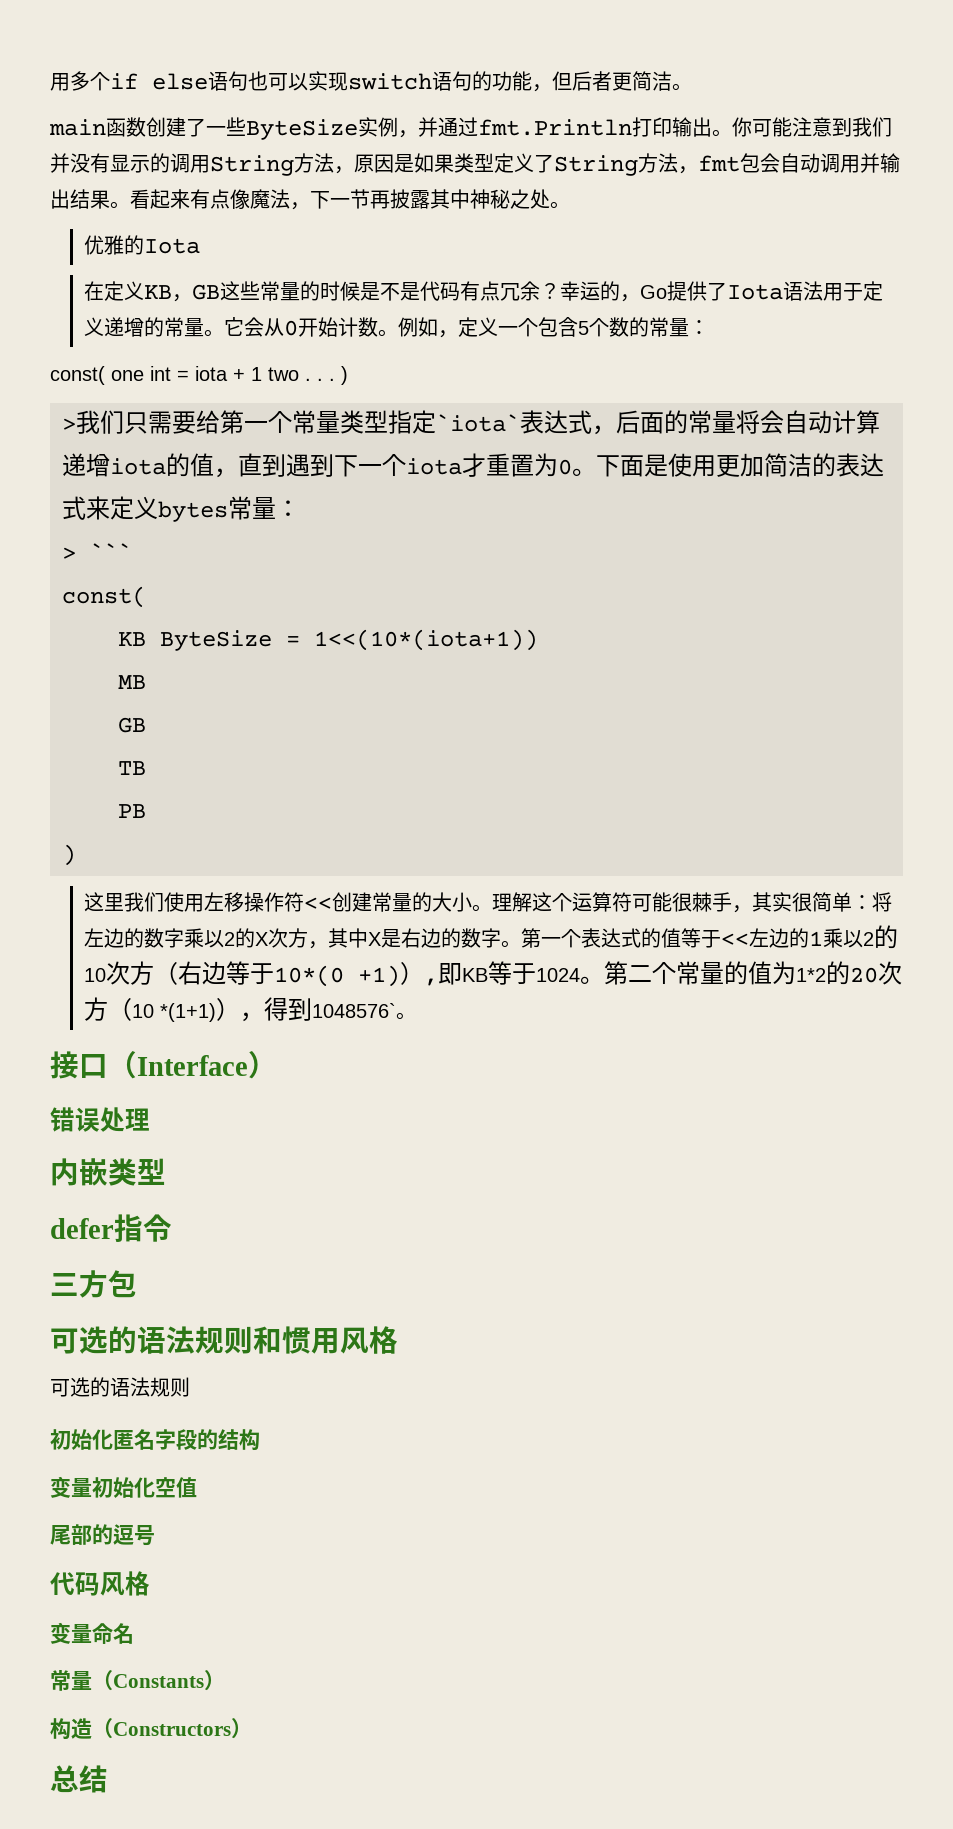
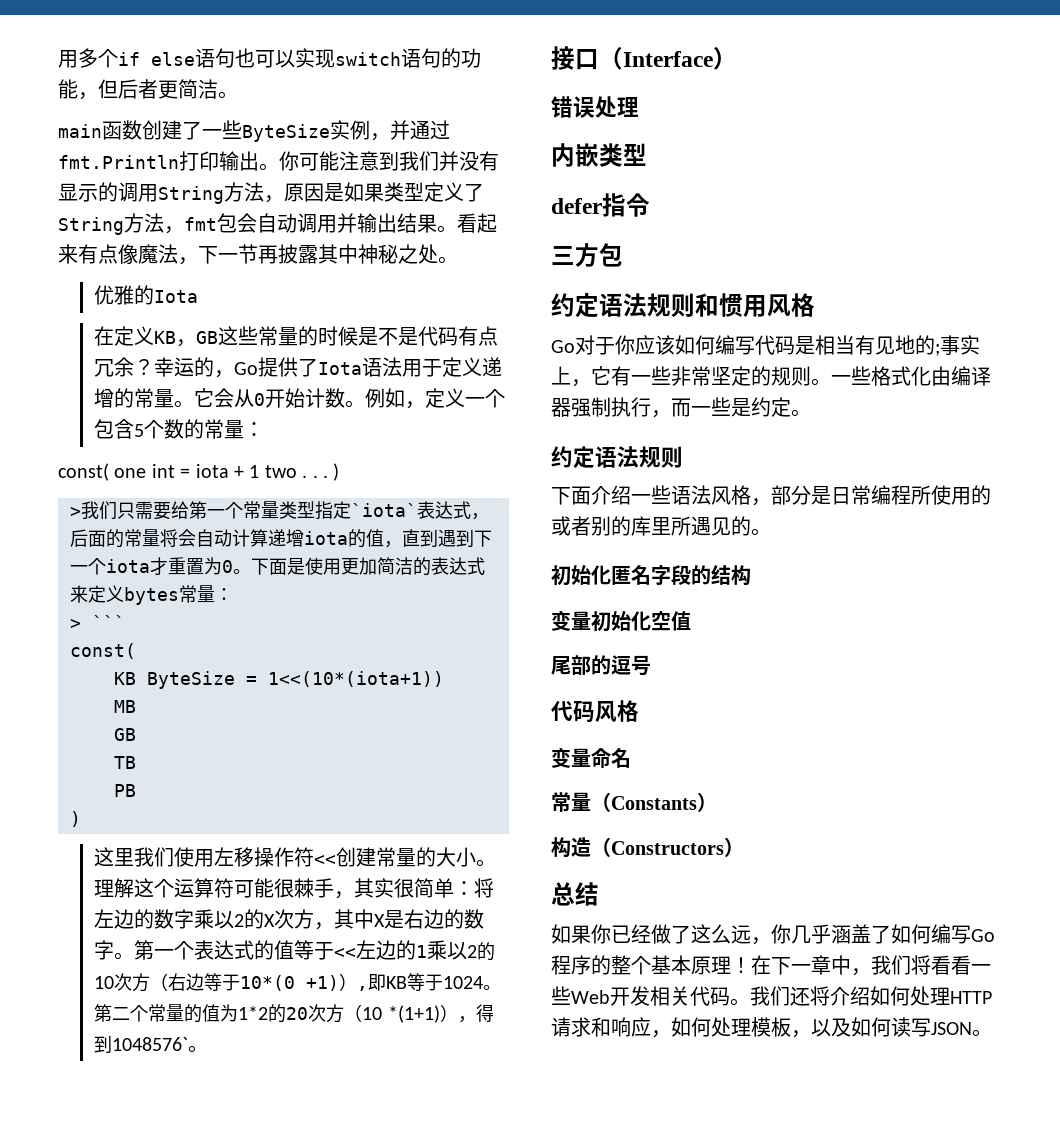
[50,1326,137,1354] 可选的 -> [551,293,599,318] 约定
[50,1377,190,1397] 可选的语法规则 -> [551,335,980,356] [551,366,991,387] [551,397,811,418] [551,446,683,468] [551,485,991,506] [551,516,771,536] Go对于你应该如何编写代码是相当有见地的;事实上，它有一些非常坚定的规则。一些格式化由编译器强制执行，而一些是约定。 // 约定语法规则 // 下面介绍一些语法风格，部分是日常编程所使用的或者别的库里所遇见的。
(108, 1779) none -> [551,924,995,945] [551,955,991,976] [551,986,992,1006] [551,1017,992,1038] // 如果你已经做了这么远，你几乎涵盖了如何编写Go程序的整个基本原理！在下一章中，我们将看看一些Web开发相关代码。我们还将介绍如何处理HTTP请求和响应，如何处理模板，以及如何读写JSON。

